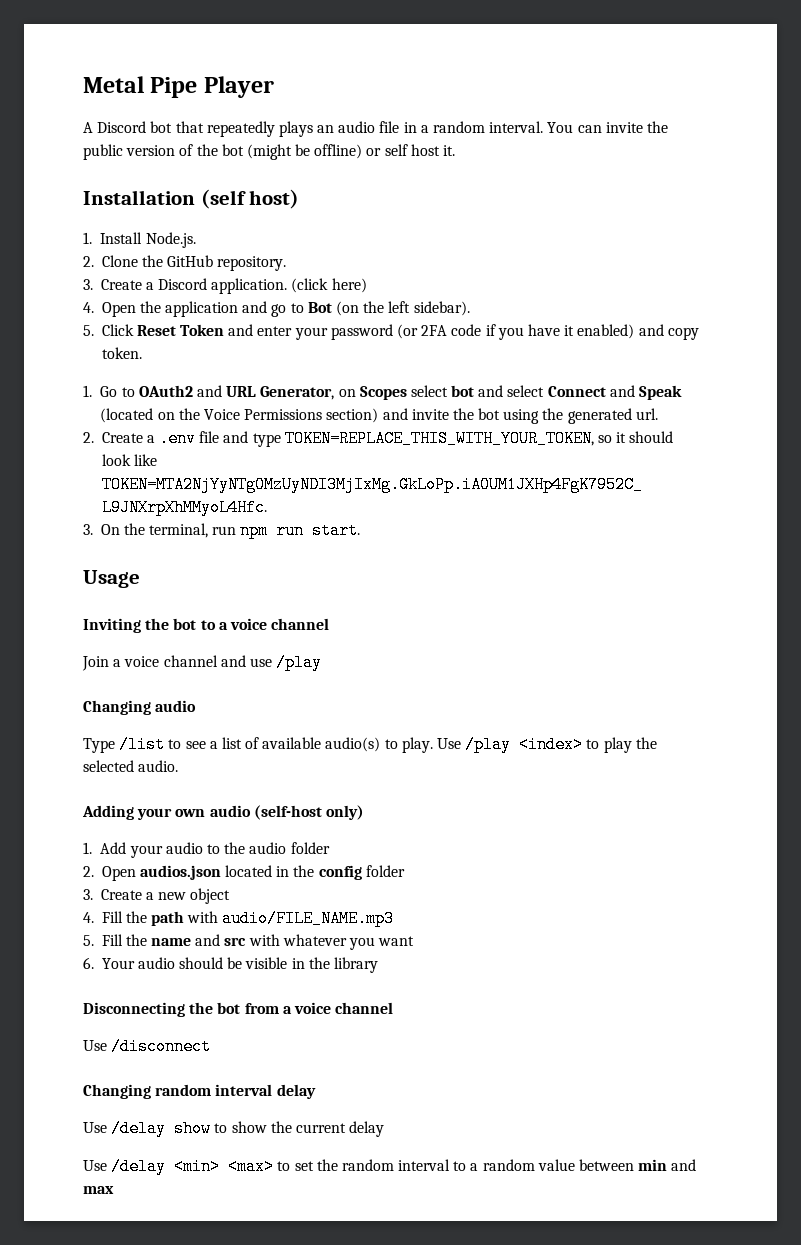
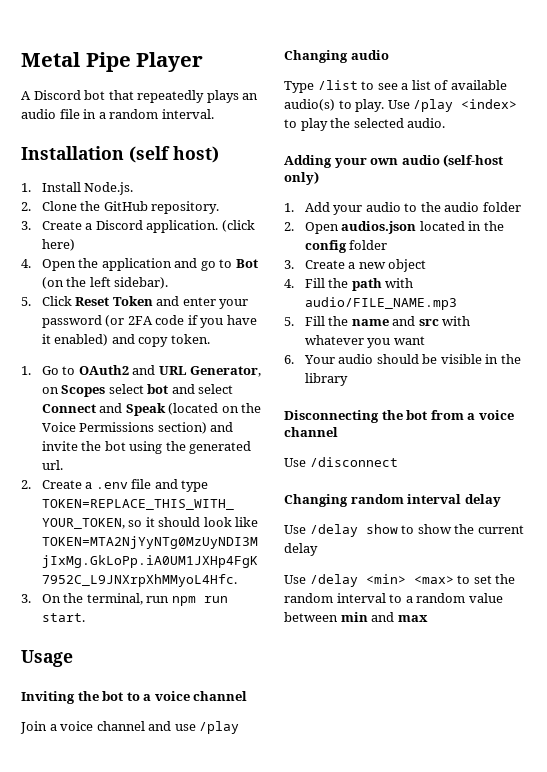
[547,121,668,133] [83,144,456,160] You can invite the public version of the bot (might be offline) or self host it. -> (214, 114) none

